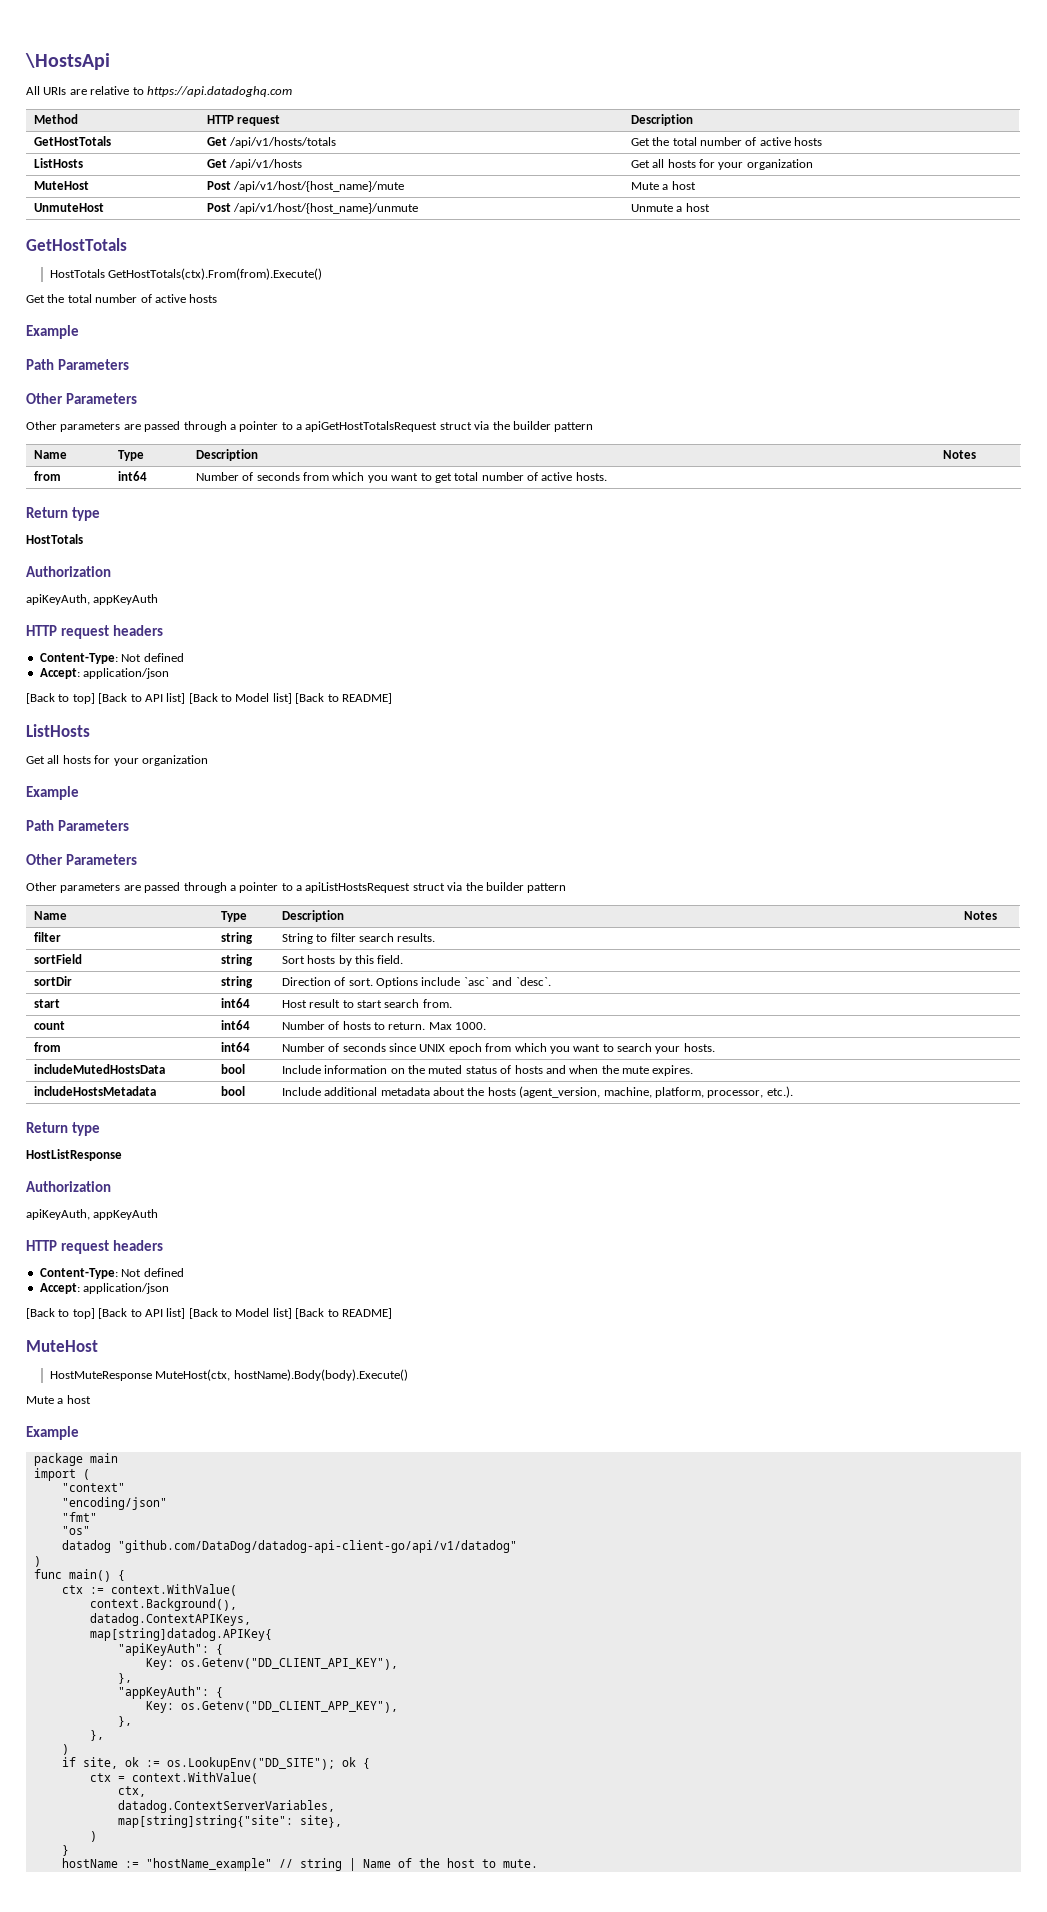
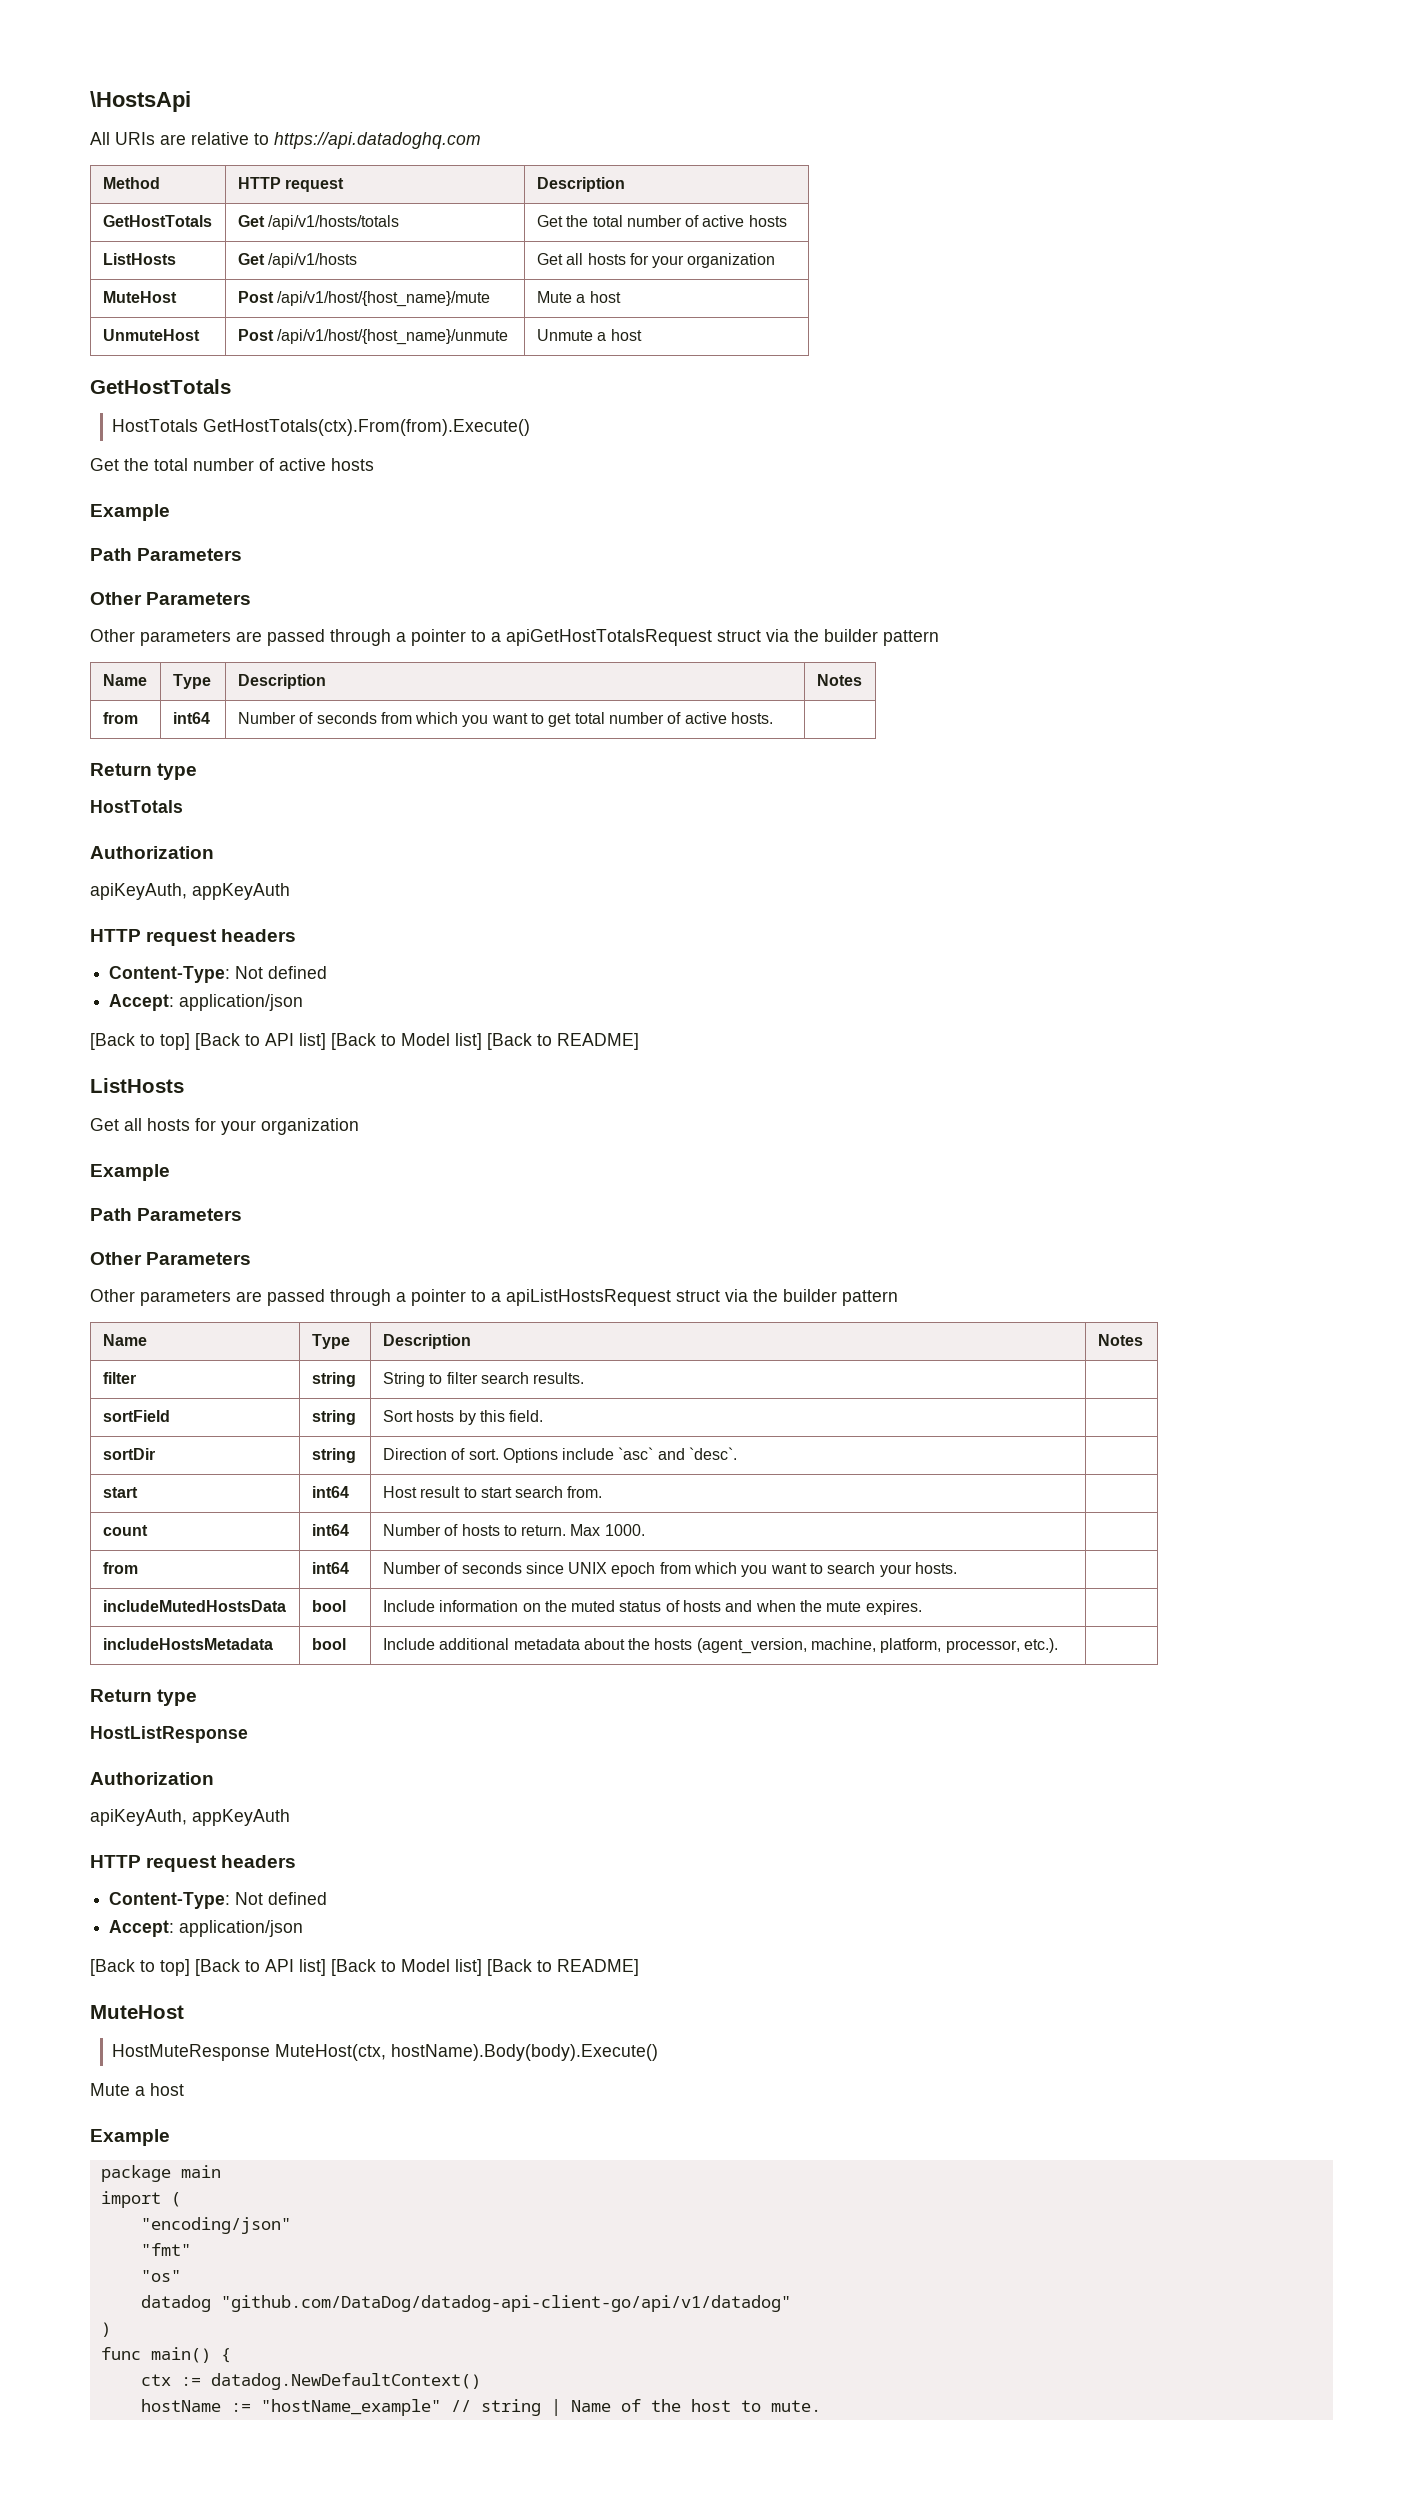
[61,1483,125,1492] // "context" -> (181, 2199) none
[110,1584,237,1596] [89,1598,237,1611] [89,1613,251,1626] [89,1628,272,1641] [117,1643,223,1656] [145,1658,398,1670] [117,1673,132,1684] [117,1686,223,1699] [145,1701,398,1713] [117,1716,132,1727] [89,1730,104,1741] [61,1744,69,1755] [61,1757,370,1770] [89,1772,258,1784] [117,1786,146,1797] [117,1800,335,1813] [117,1815,342,1828] [89,1831,97,1842] [61,1845,69,1856] context.WithValue( // context.Background(), // datadog.ContextAPIKeys, // map[string]datadog.APIKey{ // "apiKeyAuth": { // Key: os.Getenv("DD_CLIENT_API_KEY"), // }, // "appKeyAuth": { // Key: os.Getenv("DD_CLIENT_APP_KEY"), // }, // }, // ) // if site, ok := os.LookupEnv("DD_SITE"); ok { // ctx = context.WithValue( // ctx, // datadog.ContextServerVariables, // map[string]string{"site": site}, // ) // } -> [210,2373,481,2390] datadog.NewDefaultContext()

